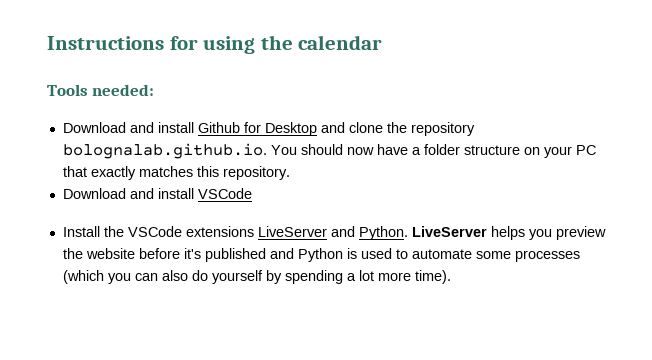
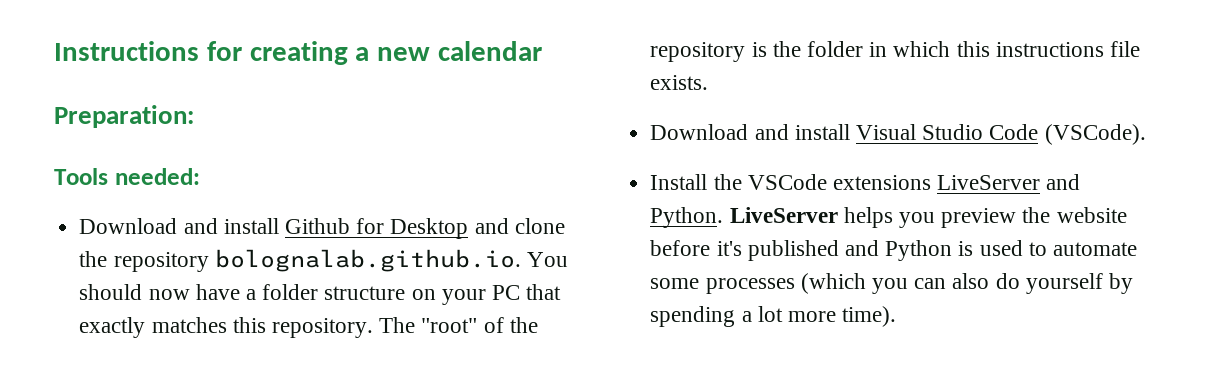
[203,35,293,54] using the -> [249,41,431,65] creating a new
(383, 42) none -> [54,105,194,128] // Preparation:
[62,188,252,199] // Download and install VSCode -> [379,317,538,333] [650,41,1140,62] [650,75,709,90] [650,124,1146,145] The "root" of the repository is the folder in which this instructions file exists. // Download and install Visual Studio Code (VSCode).

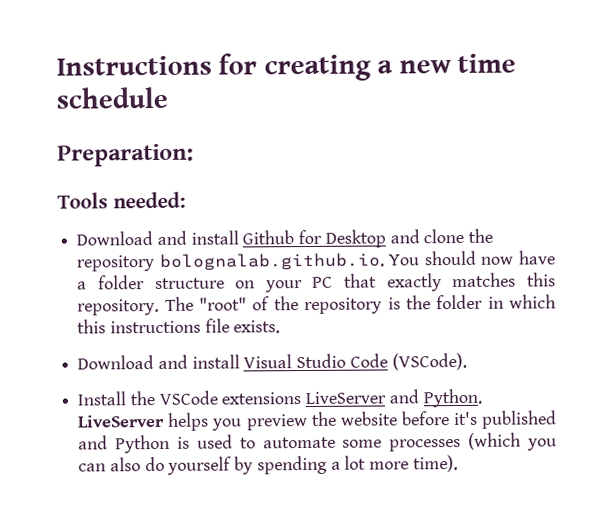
[438,41,543,61] calendar -> [457,53,517,73] [56,86,168,109] time schedule

